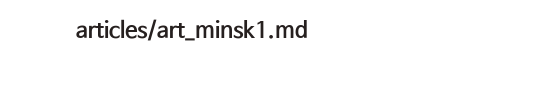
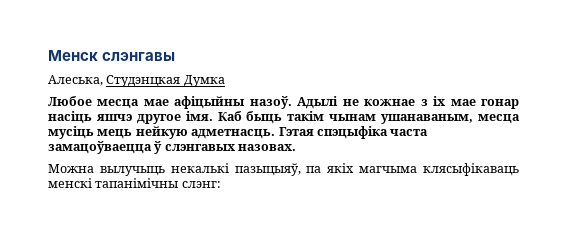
[76,19,308,41] articles/art_minsk1.md -> [48,50,176,61] [48,75,225,87] [48,96,519,109] [48,111,520,124] [48,126,429,139] [48,141,297,154] [48,163,519,176] [48,178,221,188] Менск слэнгавы // Алеська, Студэнцкая Думка // Любое месца мае афіцыйны назоў. Адылі не кожнае з іх мае гонар насіць яшчэ другое імя. Каб быць такім чынам ушанаваным, месца мусіць мець нейкую адметнасць. Гэтая спэцыфіка часта замацоўваецца ў слэнгавых назовах. // Можна вылучыць некалькі пазыцыяў, па якіх магчыма клясыфікаваць менскі тапанімічны слэнг:

